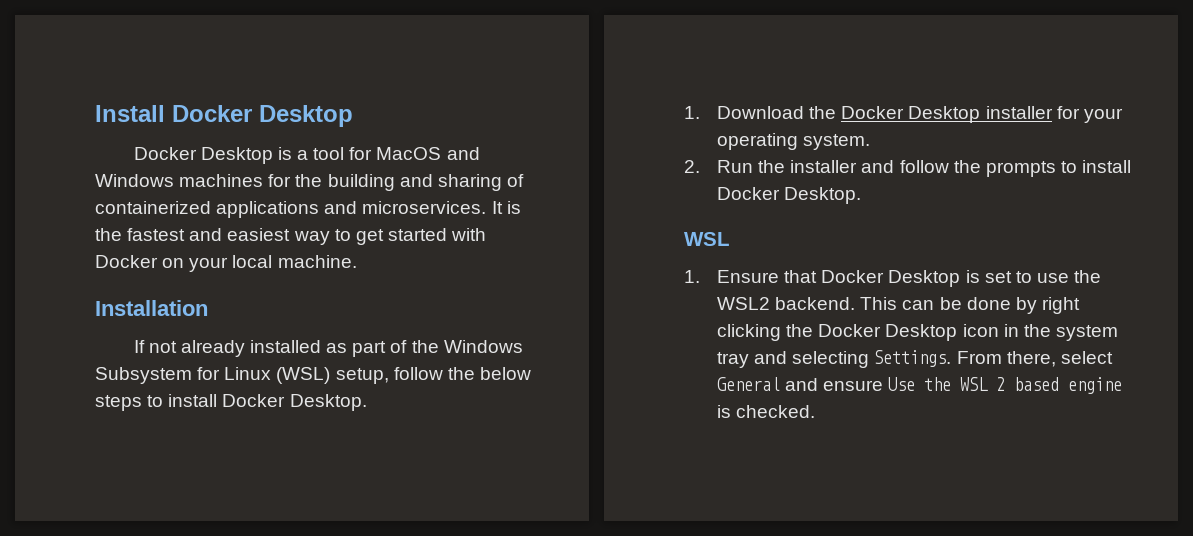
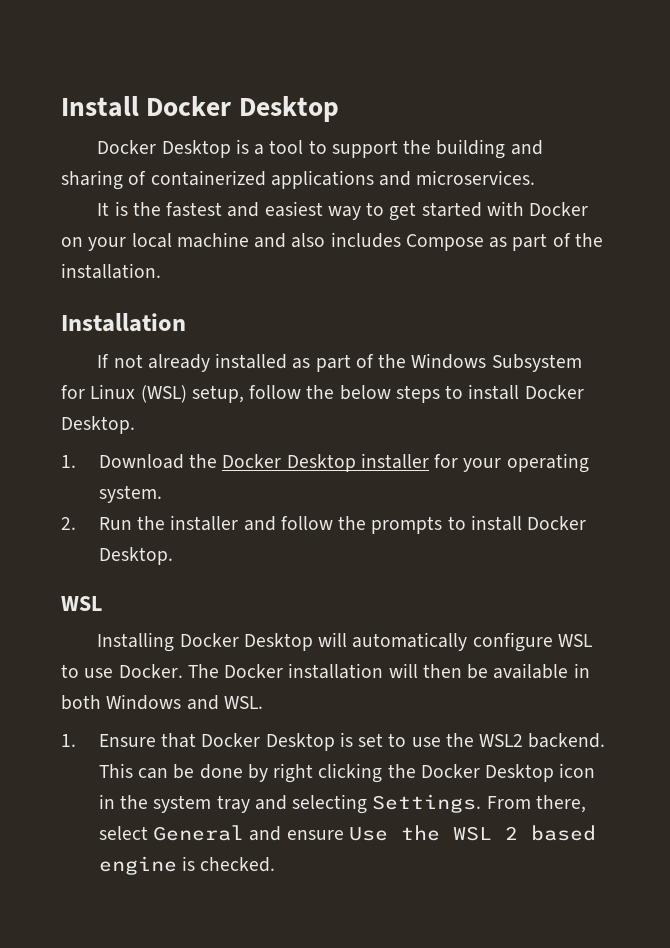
[349,147,480,160] [95,174,292,187] for MacOS and Windows machines for -> [308,140,398,158] to support
(487, 207) none -> (536, 177) //
[277,255,357,268] machine. -> [176,232,603,251] [61,263,161,279] machine and also includes Compose as part of the installation.
(730, 239) none -> [97,632,592,652] [61,663,590,679] [61,694,263,710] // Installing Docker Desktop will automatically configure WSL to use Docker. The Docker installation will then be available in both Windows and WSL.

